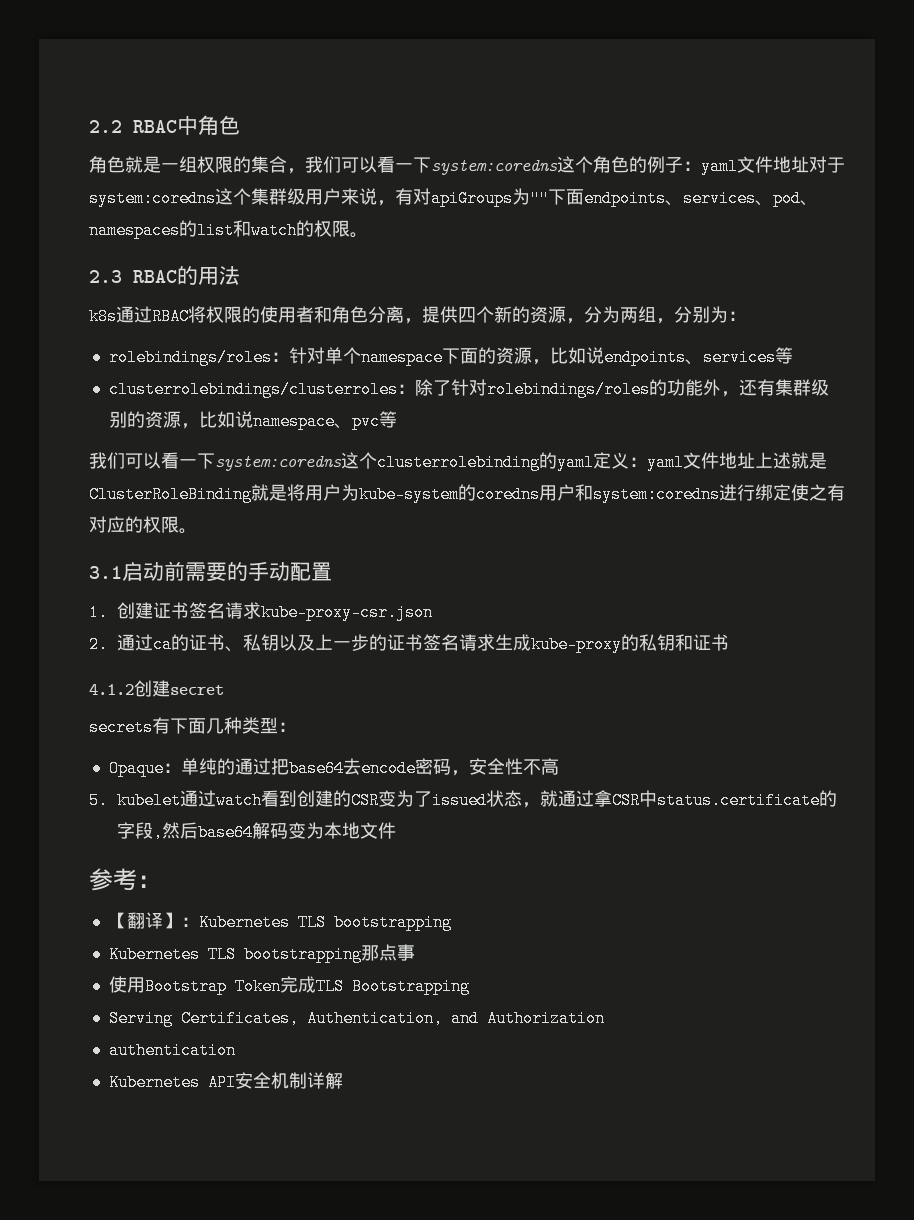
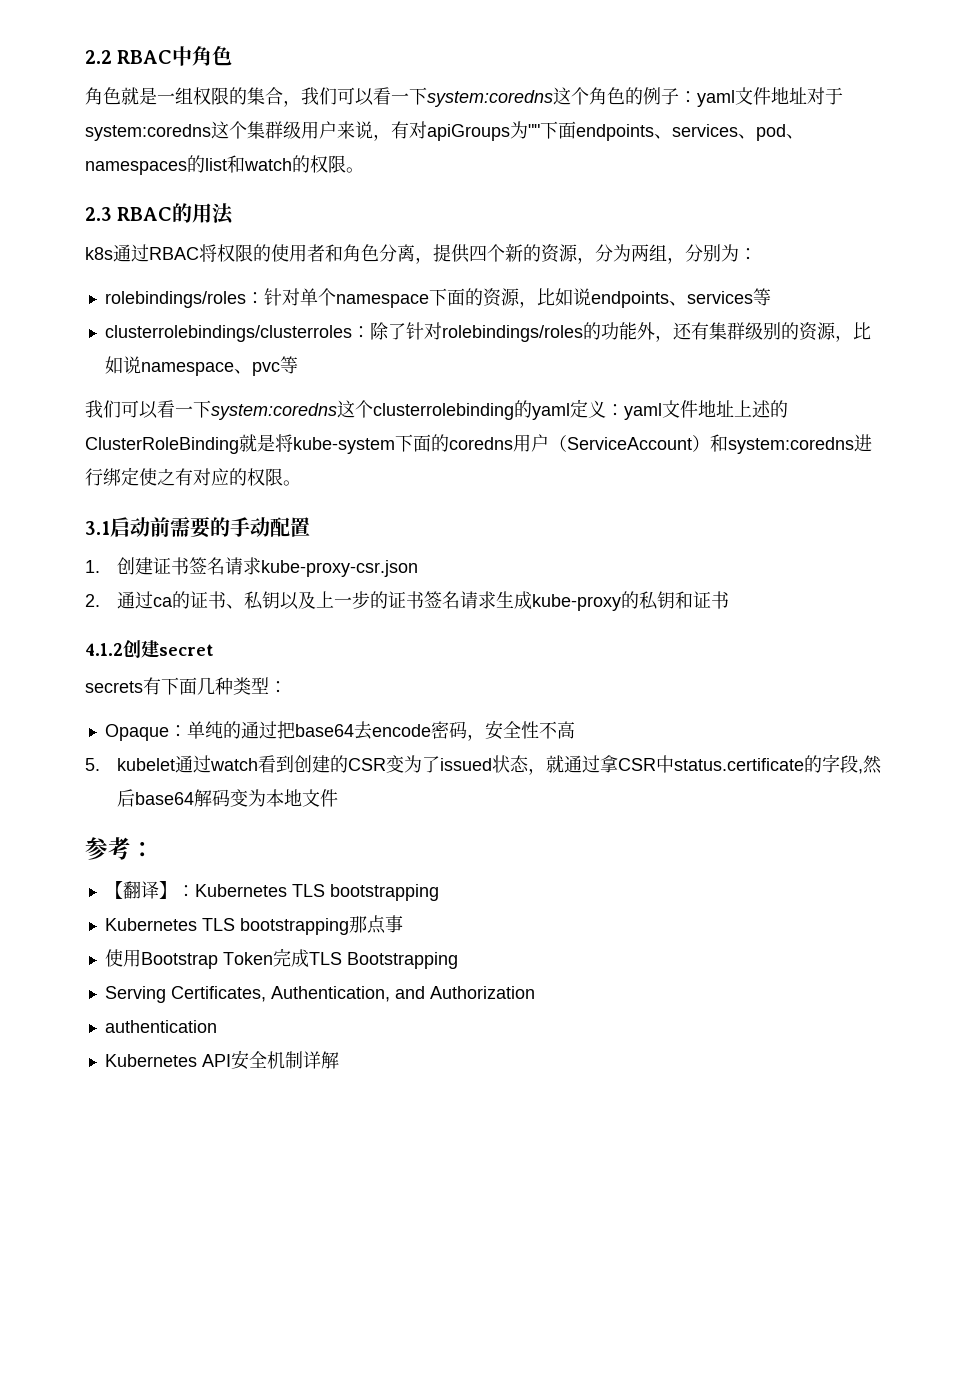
[791,452,827,469] 就是 -> [770,400,788,418] 的
[305,484,459,503] 用户为kube-system -> [293,434,431,454] kube-system下面
(575, 492) none -> [549,435,710,452] （ServiceAccount）

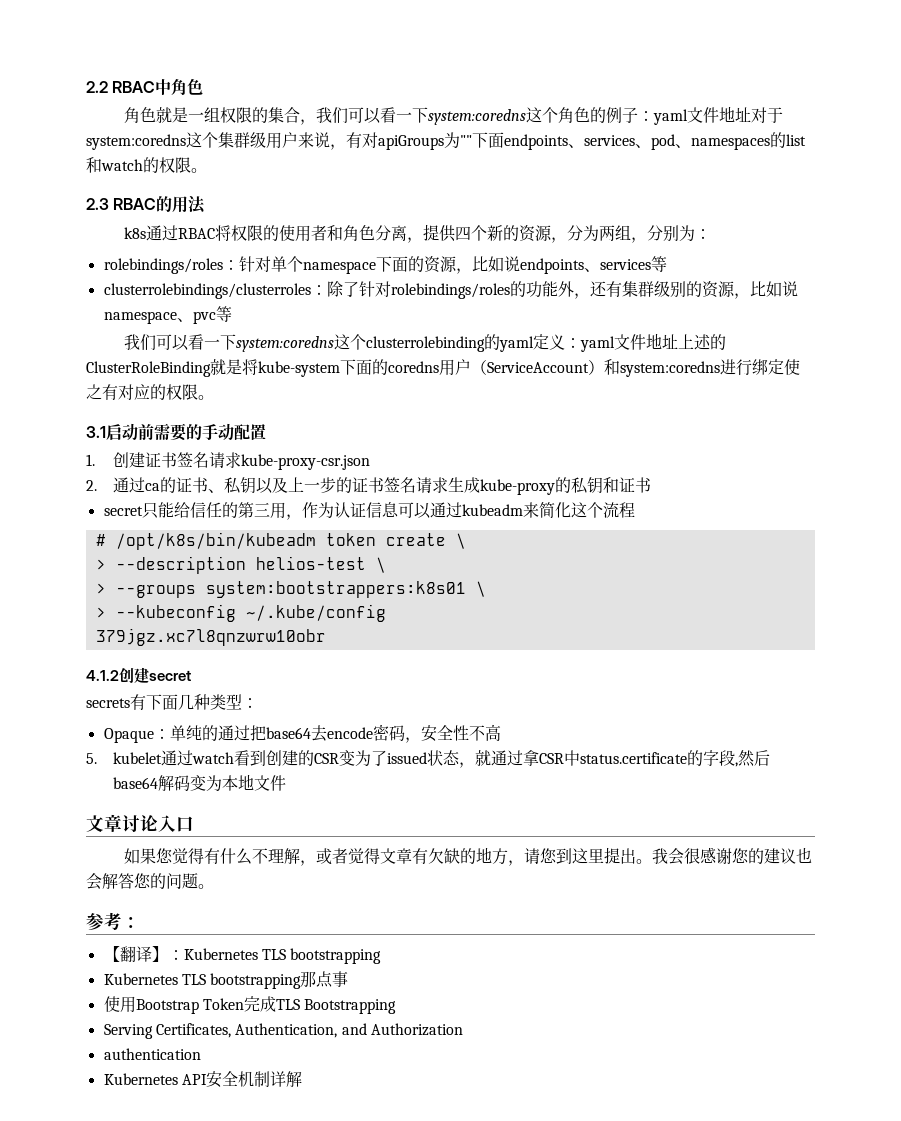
(730, 600) none -> [103,502,635,520] [95,532,466,550] [95,556,386,574] [95,581,486,598] [95,604,386,622] [95,628,326,646] // secret只能给信任的第三用，作为认证信息可以通过kubeadm来简化这个流程 // # /opt/k8s/bin/kubeadm token create \ // > --description helios-test \ // > --groups system:bootstrappers:k8s01 \ // > --kubeconfig ~/.kube/config // 379jgz.xc7l8qnzwrw10obr
(339, 798) none -> [86,814,194,832] [123,847,812,866] [86,873,214,890] // 文章讨论入口 // 如果您觉得有什么不理解，或者觉得文章有欠缺的地方，请您到这里提出。我会很感谢您的建议也会解答您的问题。

